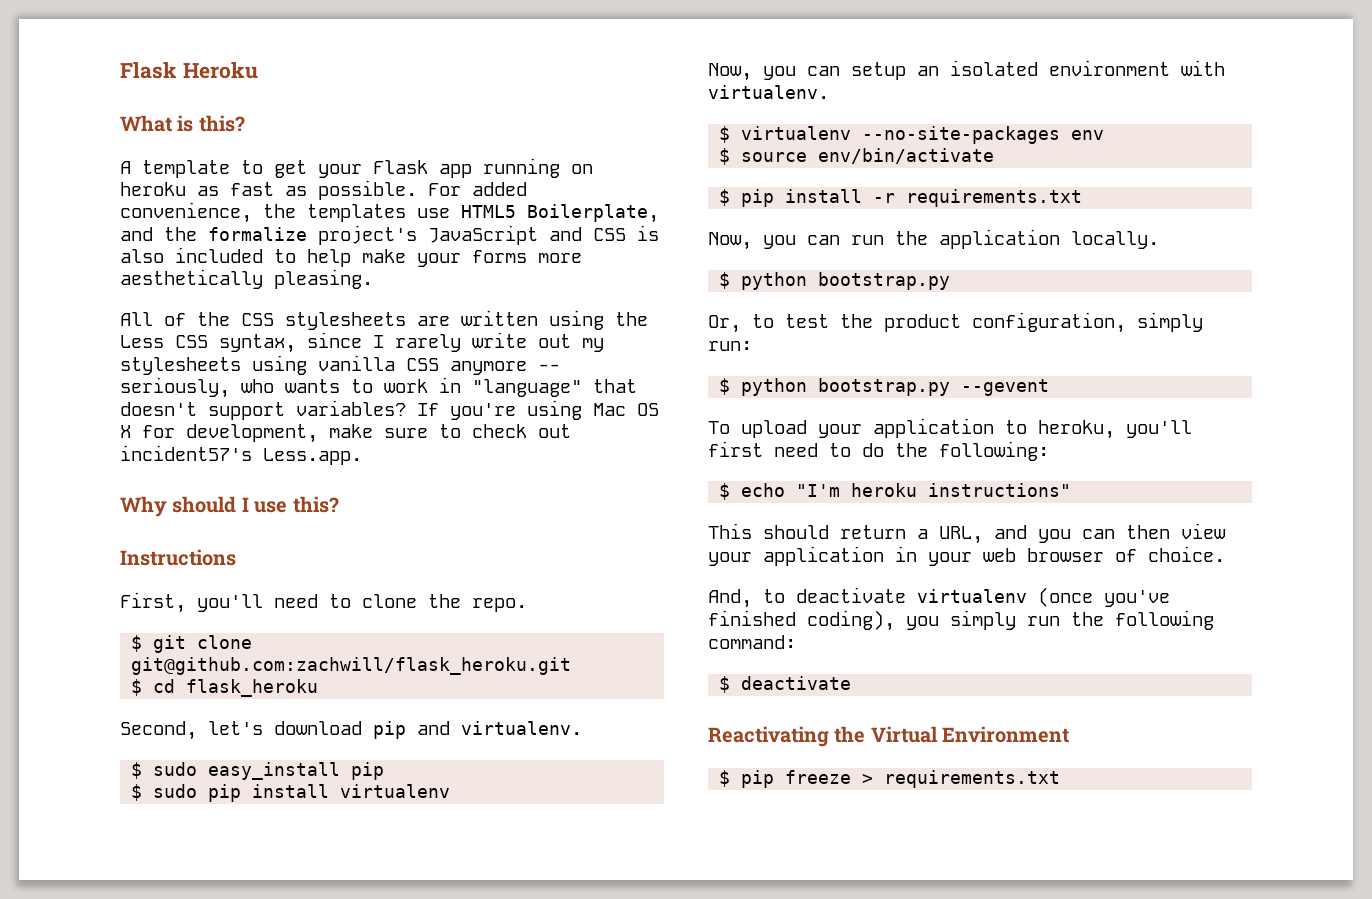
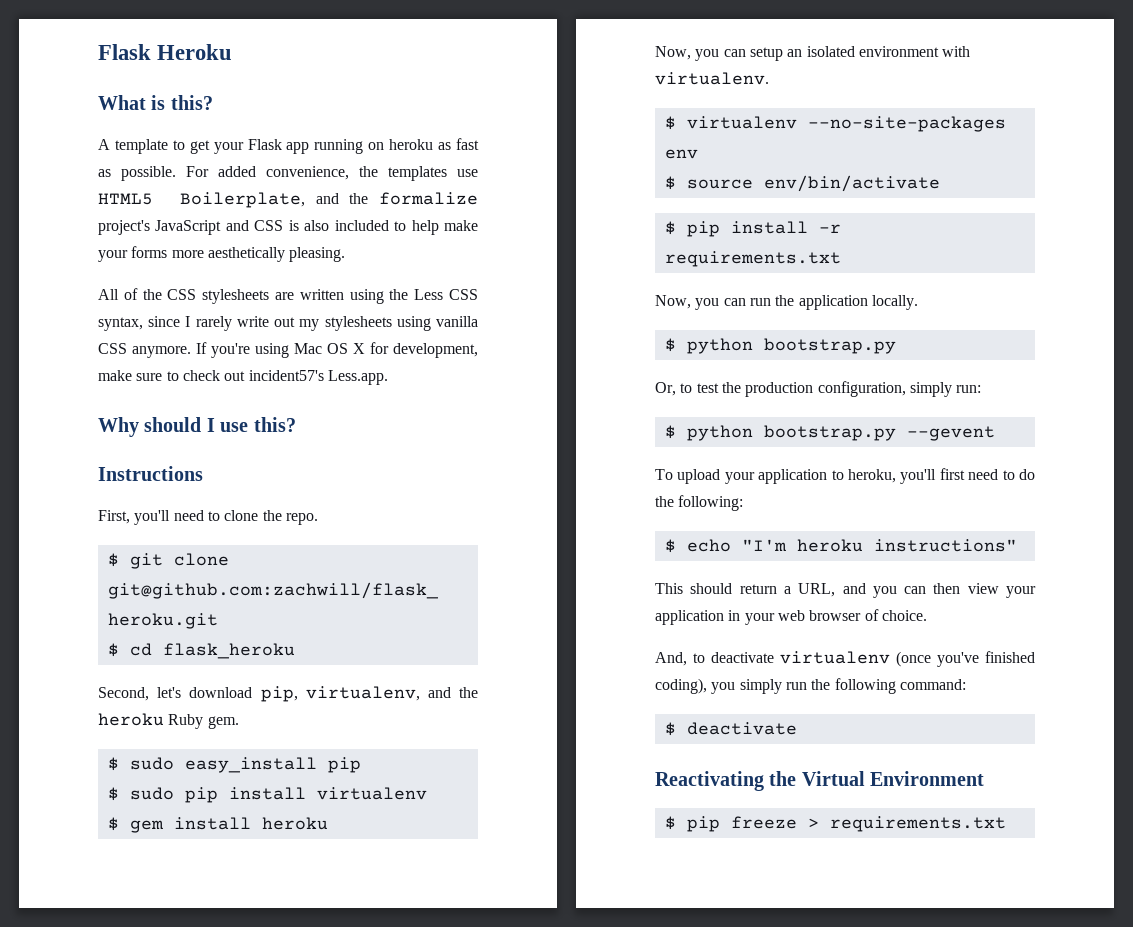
[450,361,560,375] [120,377,637,398] [120,400,406,420] anymore -- seriously, who wants to work in "language" that doesn't support variables? -> [132,346,191,358] anymore.
[373,721,582,739] pip and virtualenv. -> [260,686,479,702] [98,713,239,729] pip, virtualenv, and the heroku Ruby gem.
(451, 791) none -> [107,817,328,833] // $ gem install heroku
[884,314,961,332] product -> [745,382,814,397] production

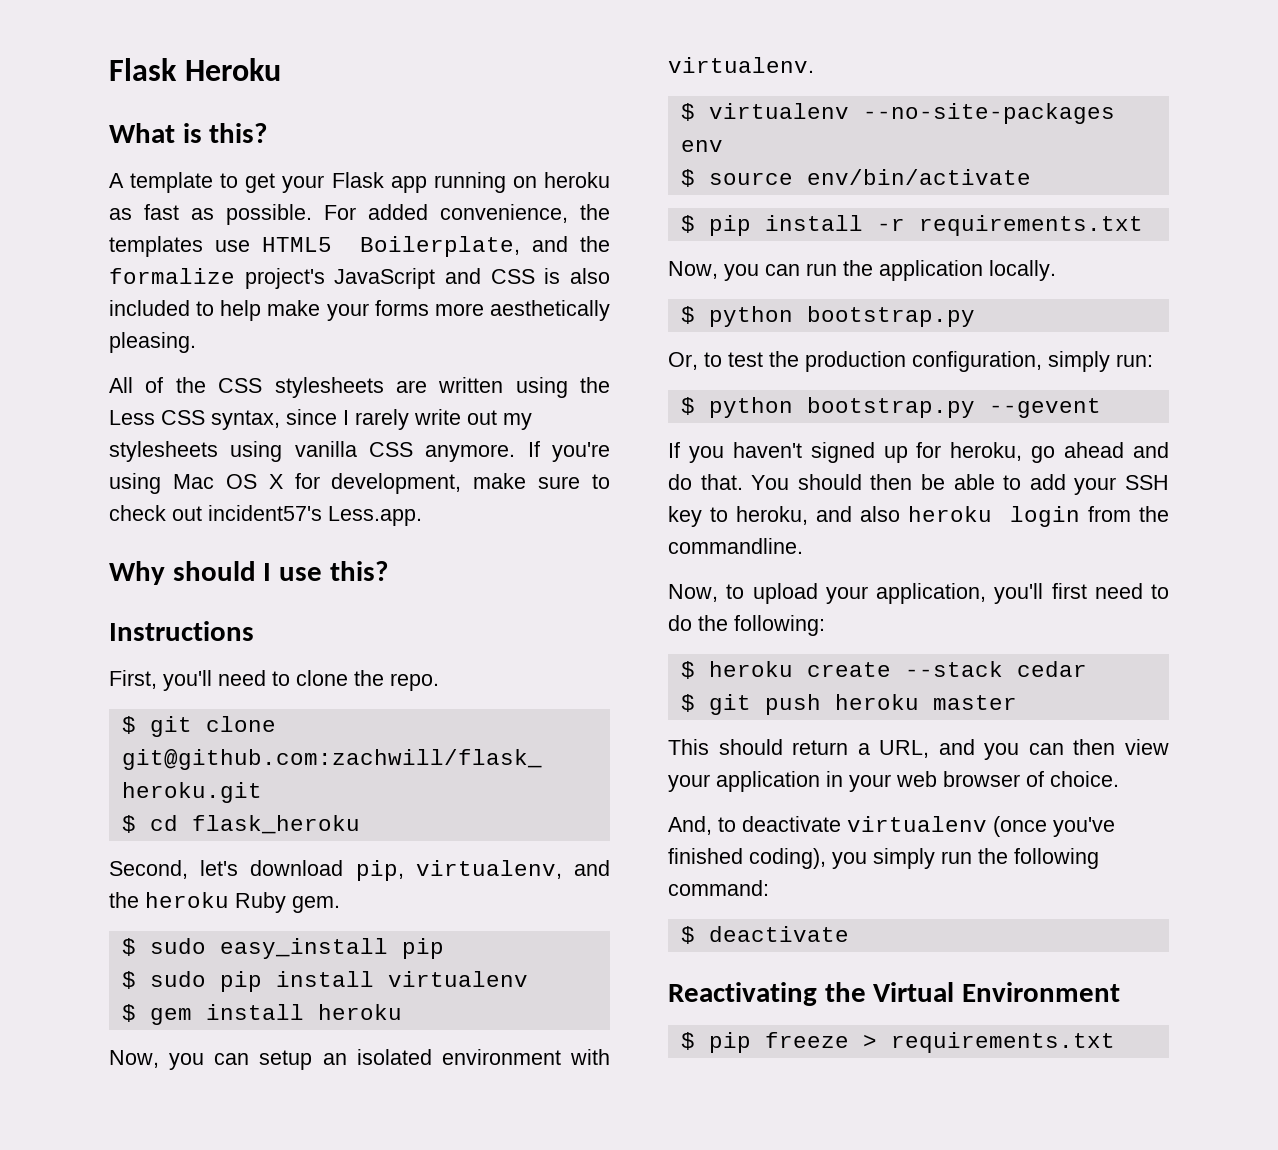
[655,469,896,484] To upload your application to heroku, -> [668,442,1169,463] [668,474,1169,495] [668,506,1169,527] [668,538,803,554] [668,583,986,604] If you haven't signed up for heroku, go ahead and do that. You should then be able to add your SSH key to heroku, and also heroku login from the commandline. // Now, to upload your application,
[686,539,1017,552] echo "I'm heroku instructions" -> [708,661,1087,677] [680,694,1017,715] heroku create --stack cedar // $ git push heroku master

